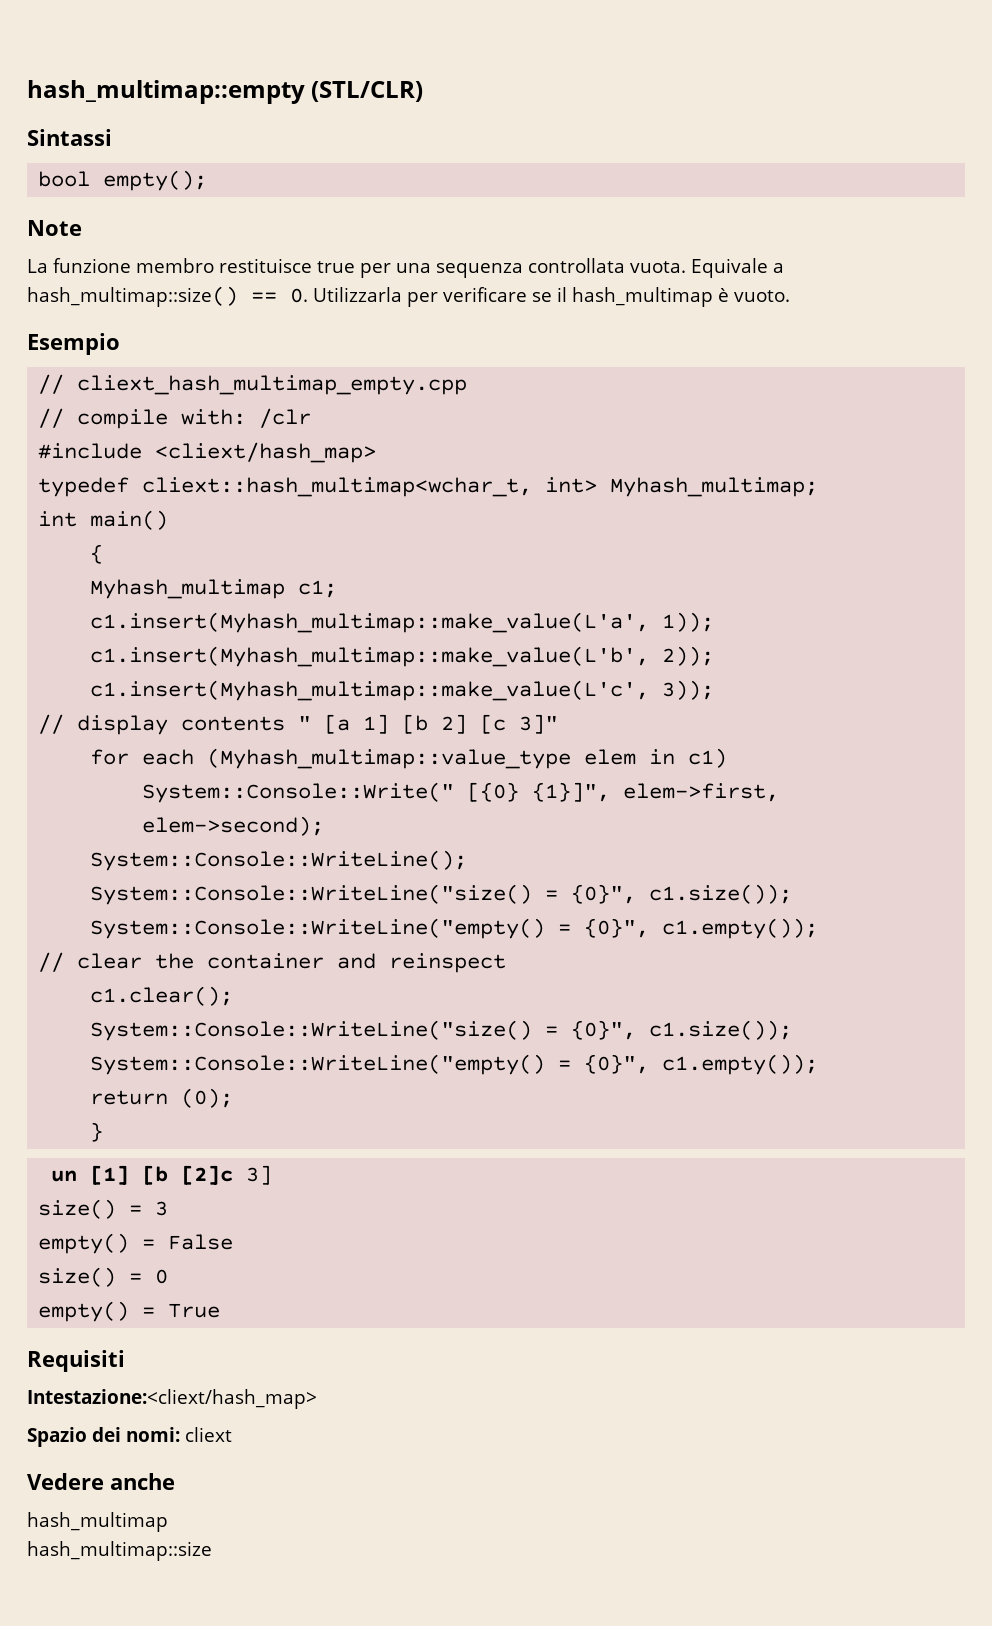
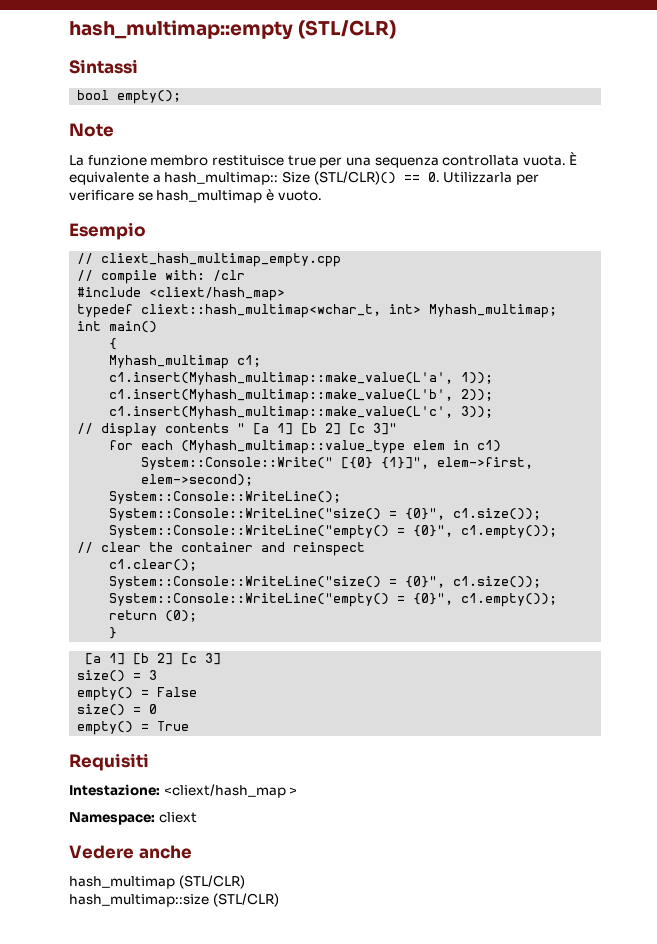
[691,258,784,278] [27,286,238,307] Equivale a hash_multimap::size() -> [569,152,578,165] [69,171,396,185] È equivalente a hash_multimap:: Size (STL/CLR)()
[557,287,567,302] il -> (153, 196) none
[51,1165,234,1185] un [1] [b [2]c -> [85,653,198,665] [a 1] [b 2] [c
[27,1389,317,1409] [27,1427,180,1447] Intestazione:<cliext/hash_map> // Spazio dei nomi: -> [69,784,298,798] [69,812,155,825] Intestazione: <cliext/hash_map > // Namespace:
(168, 1522) none -> [178,875,245,889] (STL/CLR)
(212, 1551) none -> [212,893,279,907] (STL/CLR)

